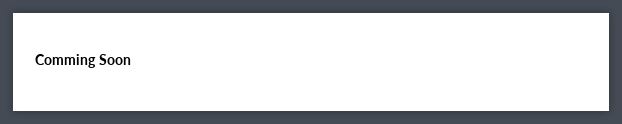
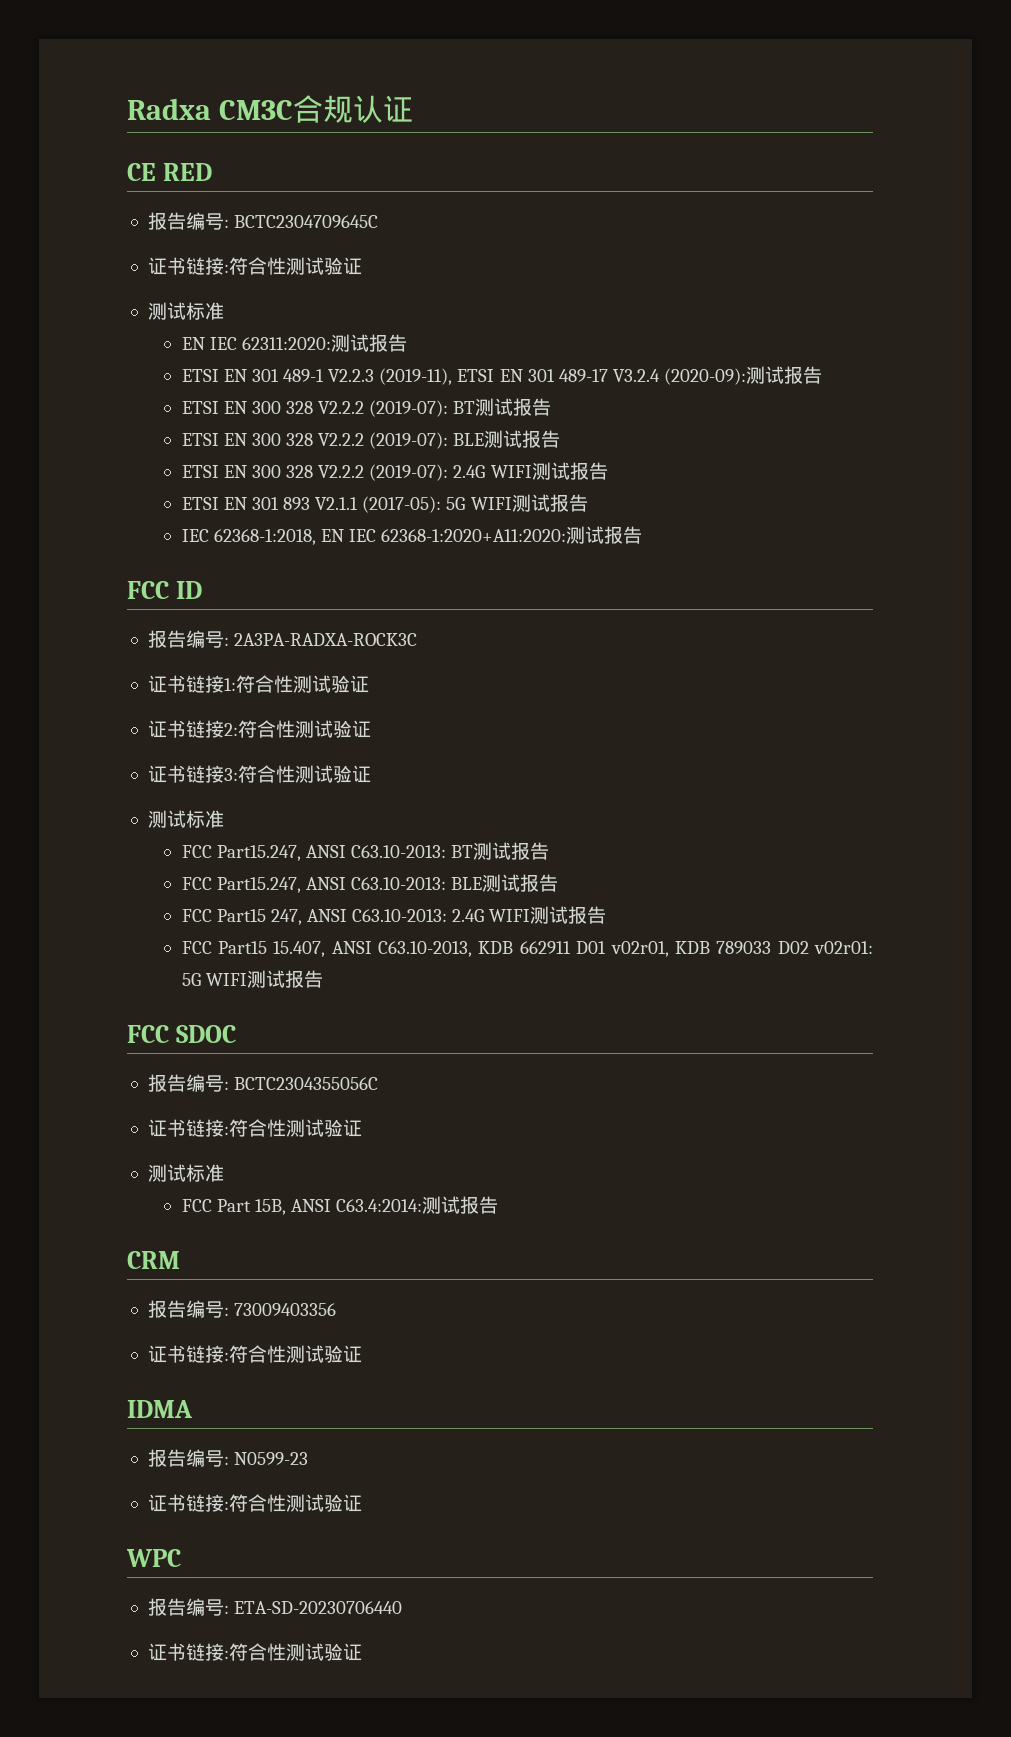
[35,54,131,68] Comming Soon -> [127,95,413,123] [127,163,212,181] [147,212,379,230] [147,257,362,275] [147,302,224,320] [181,334,407,352] [181,366,823,385] [181,398,552,417] [181,430,561,449] [181,462,608,481] [181,494,588,513] [181,526,643,545] [127,581,202,599] [147,630,418,648] [147,675,369,693] [147,720,371,738] [147,765,371,783] [147,810,224,828] [181,842,550,861] [181,874,559,893] [181,906,607,925] [181,941,873,957] [181,970,323,988] [127,1025,236,1043] [147,1074,379,1092] [147,1119,362,1137] [147,1164,224,1182] [181,1196,499,1215] [127,1251,180,1269] [147,1300,337,1318] [147,1345,362,1363] [127,1400,193,1418] [147,1449,309,1467] [147,1494,362,1512] [126,1549,181,1567] [147,1598,403,1616] [147,1643,362,1661] Radxa CM3C合规认证 // CE RED // 报告编号: BCTC2304709645C // 证书链接:符合性测试验证 // 测试标准 // EN IEC 62311:2020:测试报告 // ETSI EN 301 489-1 V2.2.3 (2019-11), ETSI EN 301 489-17 V3.2.4 (2020-09):测试报告 // ETSI EN 300 328 V2.2.2 (2019-07): BT测试报告 // ETSI EN 300 328 V2.2.2 (2019-07): BLE测试报告 // ETSI EN 300 328 V2.2.2 (2019-07): 2.4G WIFI测试报告 // ETSI EN 301 893 V2.1.1 (2017-05): 5G WIFI测试报告 // IEC 62368-1:2018, EN IEC 62368-1:2020+A11:2020:测试报告 // FCC ID // 报告编号: 2A3PA-RADXA-ROCK3C // 证书链接1:符合性测试验证 // 证书链接2:符合性测试验证 // 证书链接3:符合性测试验证 // 测试标准 // FCC Part15.247, ANSI C63.10-2013: BT测试报告 // FCC Part15.247, ANSI C63.10-2013: BLE测试报告 // FCC Part15 247, ANSI C63.10-2013: 2.4G WIFI测试报告 // FCC Part15 15.407, ANSI C63.10-2013, KDB 662911 D01 v02r01, KDB 789033 D02 v02r01: 5G WIFI测试报告 // FCC SDOC // 报告编号: BCTC2304355056C // 证书链接:符合性测试验证 // 测试标准 // FCC Part 15B, ANSI C63.4:2014:测试报告 // CRM // 报告编号: 73009403356 // 证书链接:符合性测试验证 // IDMA // 报告编号: N0599-23 // 证书链接:符合性测试验证 // WPC // 报告编号: ETA-SD-20230706440 // 证书链接:符合性测试验证

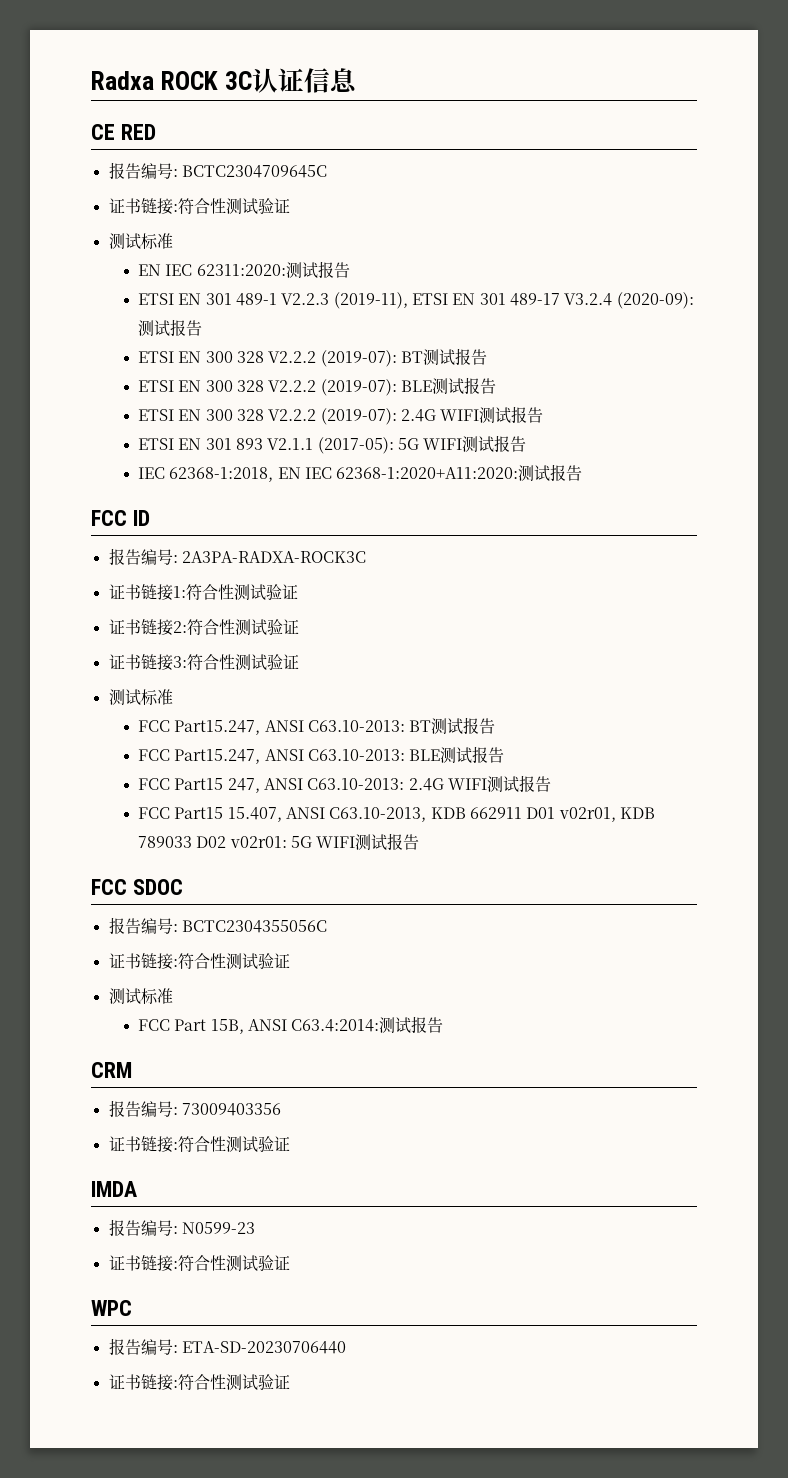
[218,95,353,123] CM3C合规 -> [160,71,252,90] ROCK 3C
(413, 108) none -> [303,68,358,93] 信息
[127,1400,193,1418] IDMA -> [91,1181,137,1197] IMDA

